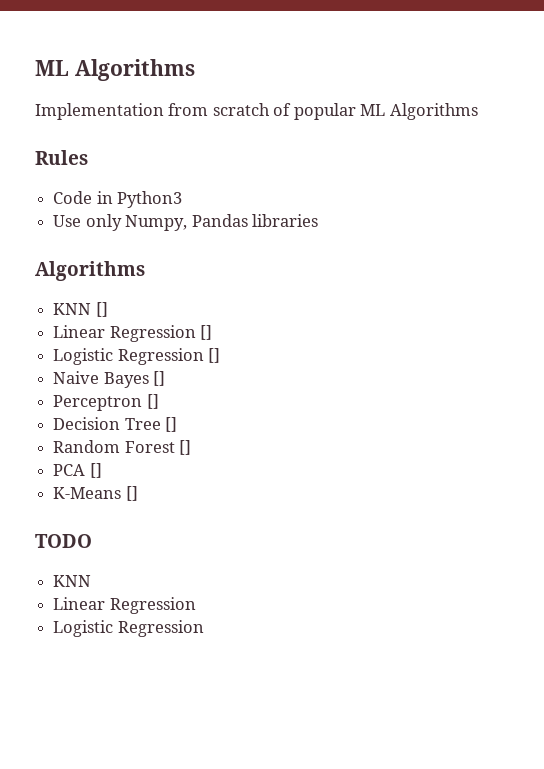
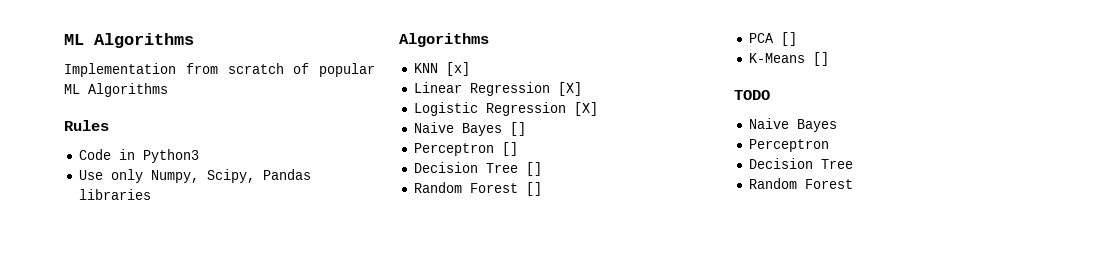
(188, 223) none -> [206,169,255,183] Scipy,
[95,302,108,317] [53,325,213,342] [53,348,221,365] [] // Linear Regression [] // Logistic Regression [] -> [445,62,470,76] [413,82,582,96] [413,102,598,116] [x] // Linear Regression [X] // Logistic Regression [X]
[53,575,92,587] [53,597,196,614] [53,620,204,637] KNN // Linear Regression // Logistic Regression -> [748,118,837,132] [748,139,829,152] [748,158,853,169] [748,178,853,189] Naive Bayes // Perceptron // Decision Tree // Random Forest

